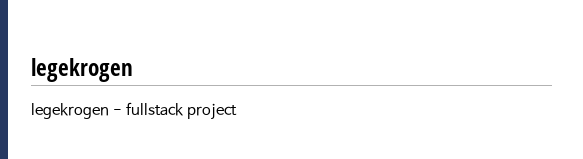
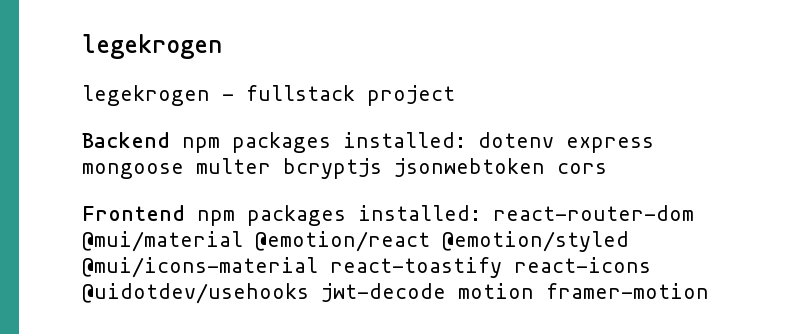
(237, 111) none -> [82,132,654,153] [82,158,607,179] [82,205,694,226] [82,231,629,252] [82,257,651,278] [82,283,709,304] // Backend npm packages installed: dotenv express mongoose multer bcryptjs jsonwebtoken cors // Frontend npm packages installed: react-router-dom @mui/material @emotion/react @emotion/styled @mui/icons-material react-toastify react-icons @uidotdev/usehooks jwt-decode motion framer-motion

